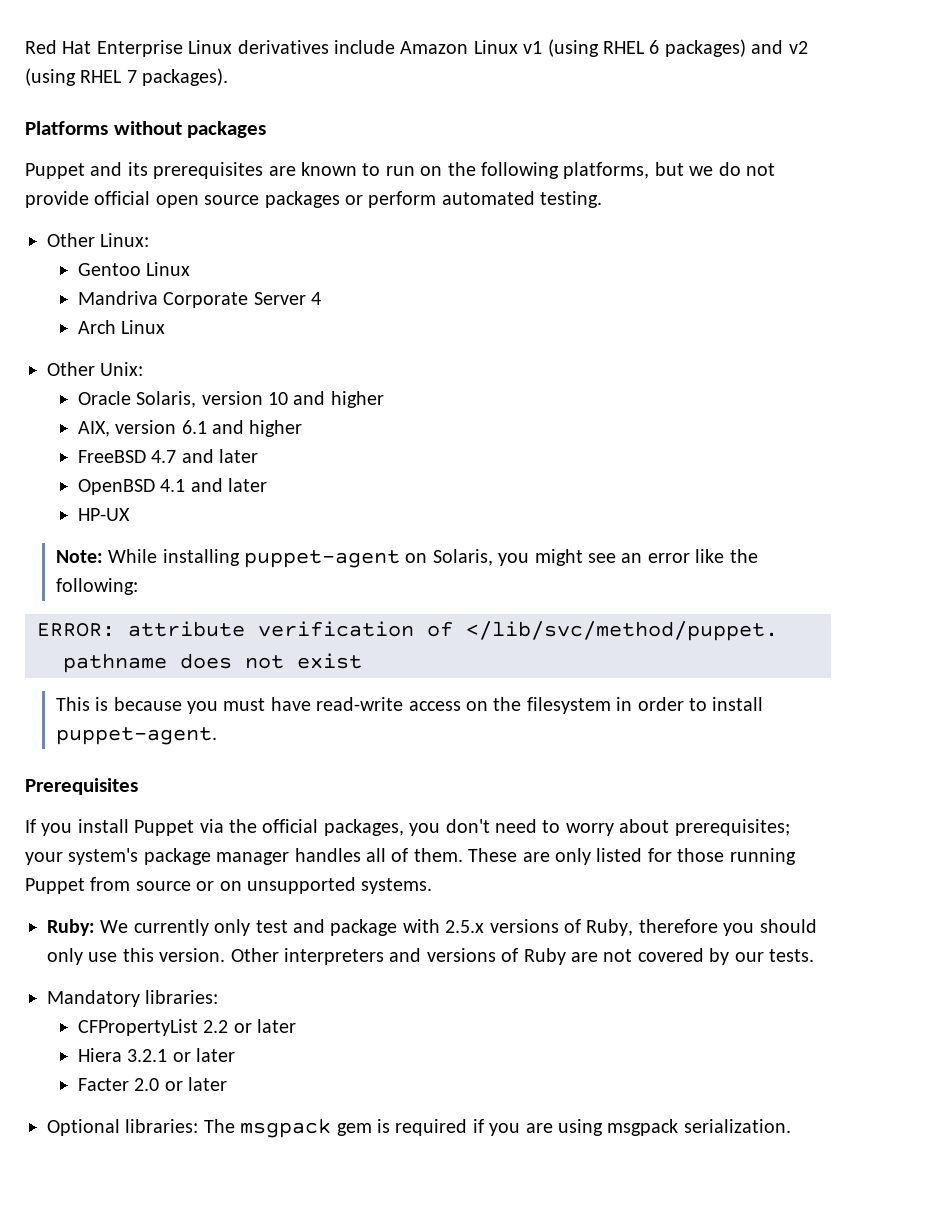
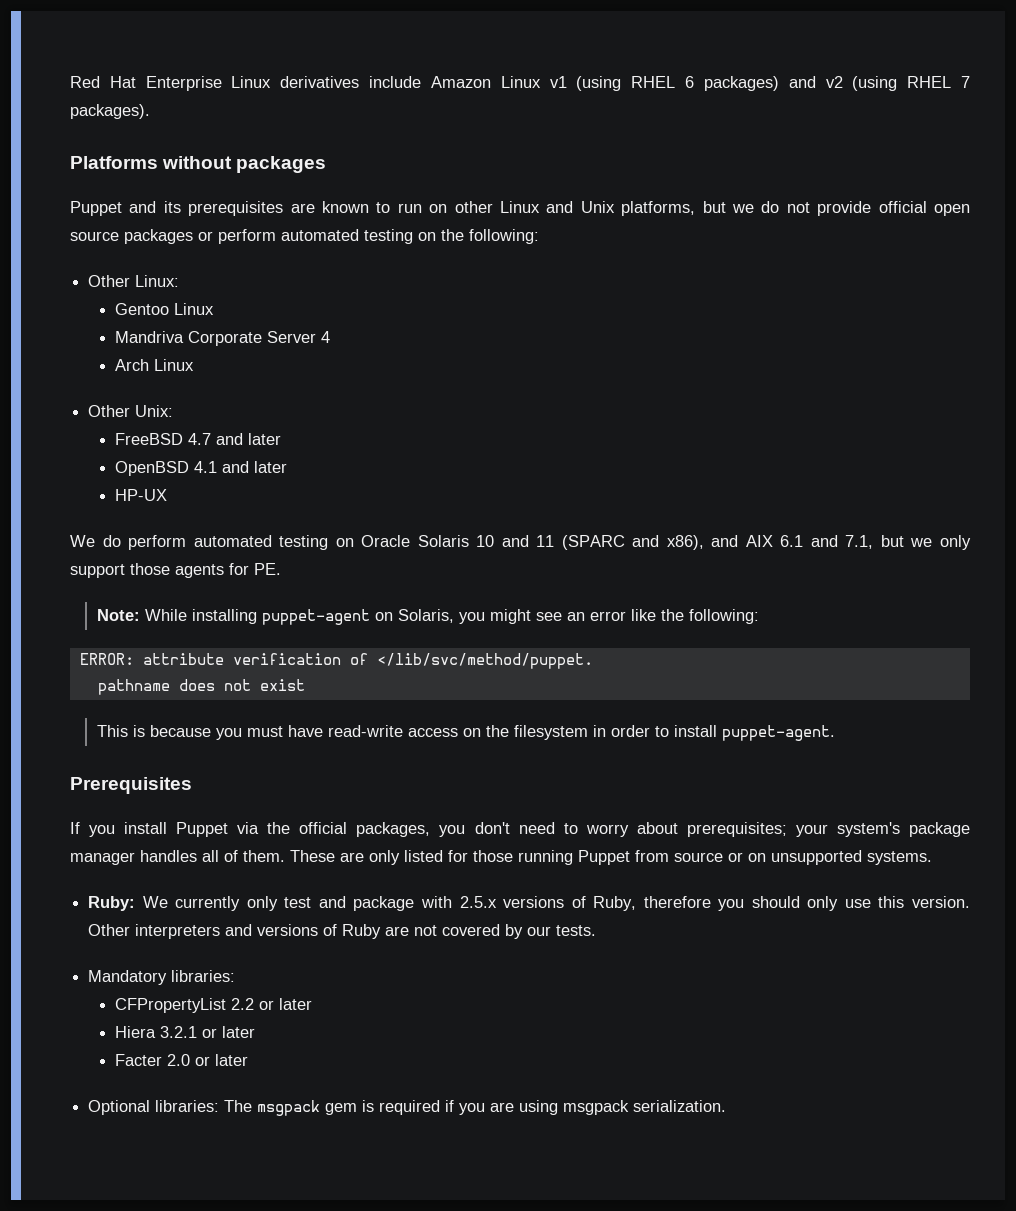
[447,162,559,179] the following -> [454,201,615,213] other Linux and Unix
[540,191,603,208] testing. -> [364,229,539,244] testing on the following:
[77,391,384,408] [77,420,303,437] // Oracle Solaris, version 10 and higher // AIX, version 6.1 and higher -> (174, 411) none
(130, 514) none -> [70,535,971,550] [70,563,281,578] // We do perform automated testing on Oracle Solaris 10 and 11 (SPARC and x86), and AIX 6.1 and 7.1, but we only support those agents for PE.

